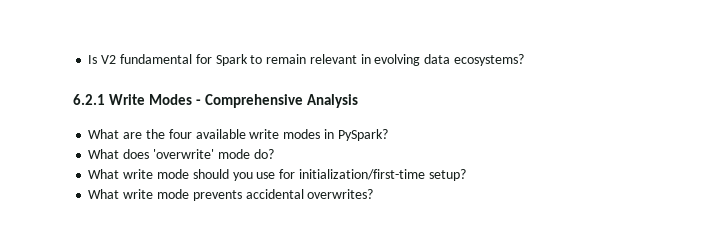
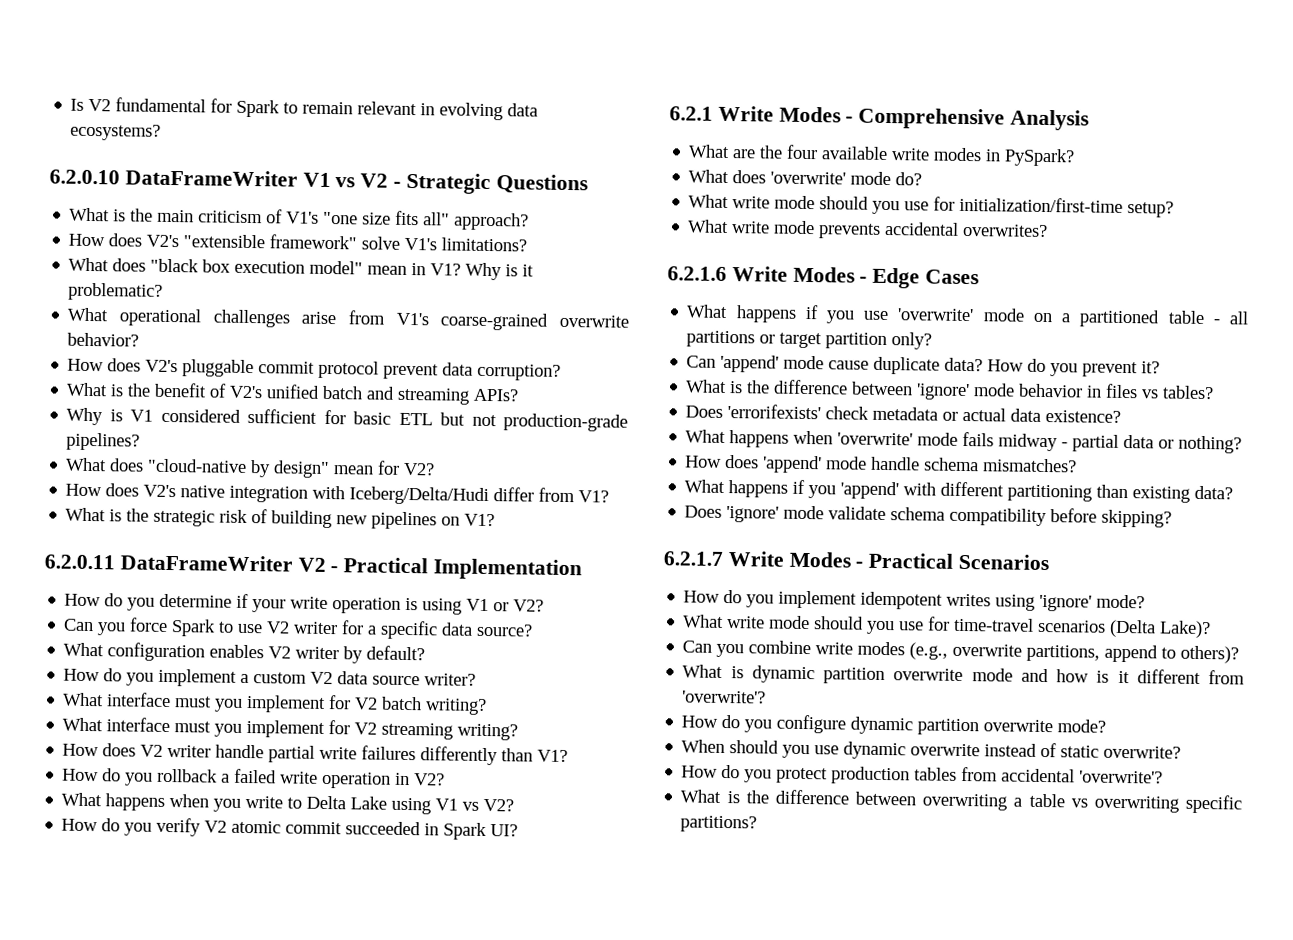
(524, 60) none -> [49,169,588,195] [69,207,530,231] [68,233,528,252] [68,257,535,281] [68,282,164,301] [67,307,629,331] [67,332,140,347] [67,358,562,381] [66,382,520,405] [66,407,628,432] [66,432,141,451] [65,457,436,479] [65,483,610,506] [65,507,496,530] [44,554,583,581] [64,593,545,615] [63,617,534,640] [63,642,426,664] [63,668,477,687] [62,692,488,716] [62,717,519,741] [62,743,569,766] [62,768,446,789] [61,792,515,815] [61,817,519,841] // 6.2.0.10 DataFrameWriter V1 vs V2 - Strategic Questions // What is the main criticism of V1's "one size fits all" approach? // How does V2's "extensible framework" solve V1's limitations? // What does "black box execution model" mean in V1? Why is it problematic? // What operational challenges arise from V1's coarse-grained overwrite behavior? // How does V2's pluggable commit protocol prevent data corruption? // What is the benefit of V2's unified batch and streaming APIs? // Why is V1 considered sufficient for basic ETL but not production-grade pipelines? // What does "cloud-native by design" mean for V2? // How does V2's native integration with Iceberg/Delta/Hudi differ from V1? // What is the strategic risk of building new pipelines on V1? // 6.2.0.11 DataFrameWriter V2 - Practical Implementation // How do you determine if your write operation is using V1 or V2? // Can you force Spark to use V2 writer for a specific data source? // What configuration enables V2 writer by default? // How do you implement a custom V2 data source writer? // What interface must you implement for V2 batch writing? // What interface must you implement for V2 streaming writing? // How does V2 writer handle partial write failures differently than V1? // How do you rollback a failed write operation in V2? // What happens when you write to Delta Lake using V1 vs V2? // How do you verify V2 atomic commit succeeded in Spark UI?
(374, 194) none -> [667,266,980,289] [686,304,1249,328] [686,330,933,350] [686,354,1161,378] [685,379,1215,401] [685,404,1122,423] [685,429,1243,454] [685,454,1078,474] [684,479,1234,503] [684,505,1173,528] [663,551,1050,571] [683,589,1146,612] [683,614,1212,639] [682,640,1240,664] [682,664,1245,685] [682,690,767,704] [681,714,1107,736] [681,739,1182,760] [681,764,1164,785] [680,789,1242,814] [680,815,758,833] // 6.2.1.6 Write Modes - Edge Cases // What happens if you use 'overwrite' mode on a partitioned table - all partitions or target partition only? // Can 'append' mode cause duplicate data? How do you prevent it? // What is the difference between 'ignore' mode behavior in files vs tables? // Does 'errorifexists' check metadata or actual data existence? // What happens when 'overwrite' mode fails midway - partial data or nothing? // How does 'append' mode handle schema mismatches? // What happens if you 'append' with different partitioning than existing data? // Does 'ignore' mode validate schema compatibility before skipping? // 6.2.1.7 Write Modes - Practical Scenarios // How do you implement idempotent writes using 'ignore' mode? // What write mode should you use for time-travel scenarios (Delta Lake)? // Can you combine write modes (e.g., overwrite partitions, append to others)? // What is dynamic partition overwrite mode and how is it different from 'overwrite'? // How do you configure dynamic partition overwrite mode? // When should you use dynamic overwrite instead of static overwrite? // How do you protect production tables from accidental 'overwrite'? // What is the difference between overwriting a table vs overwriting specific partitions?

